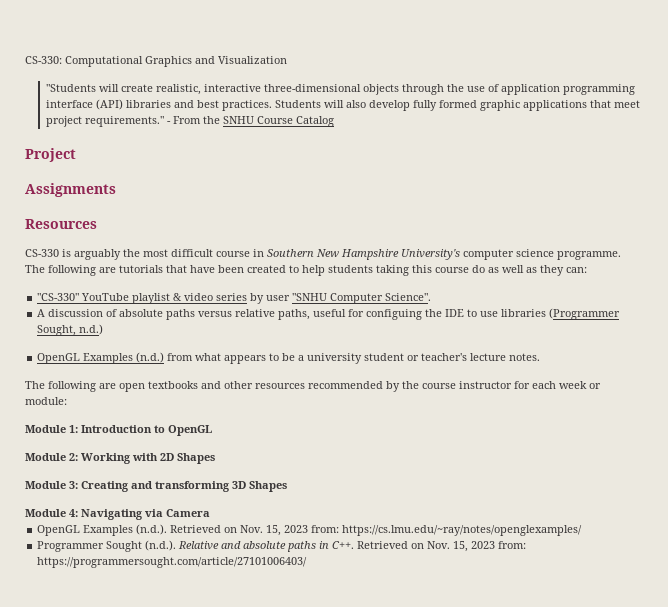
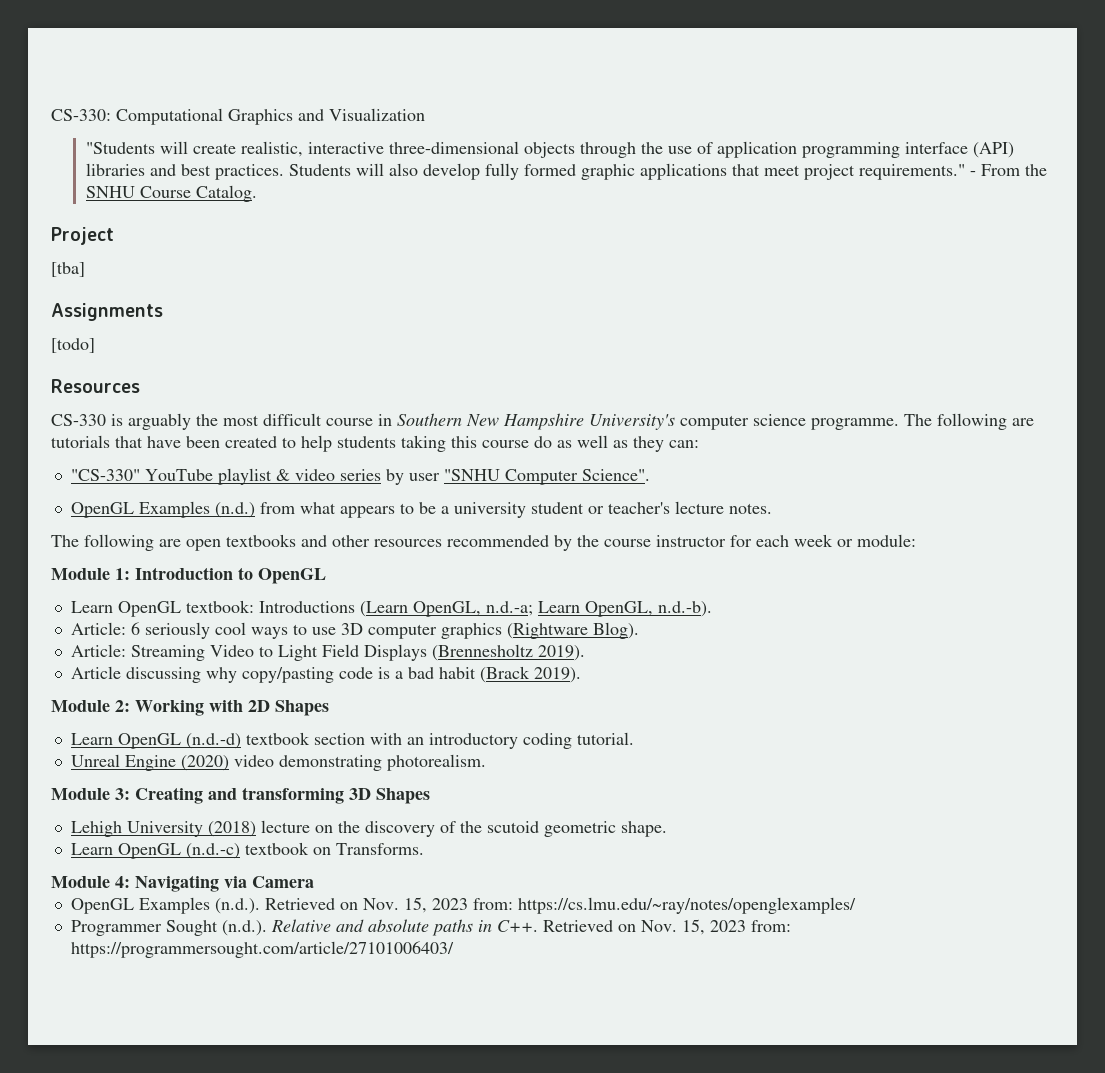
[295,116,334,127] Catalog -> [196,185,258,202] Catalog.
(76, 155) none -> [51,262,85,277] // [tba]
(116, 190) none -> [51,338,95,353] // [todo]
[37,308,621,320] [37,324,104,336] // A discussion of absolute paths versus relative paths, useful for configuing the IDE to use libraries (Programmer Sought, n.d.) -> (650, 475) none
(212, 430) none -> [70,600,712,617] [70,622,639,639] [70,644,585,661] [70,666,581,683] // Learn OpenGL textbook: Introductions (Learn OpenGL, n.d.-a; Learn OpenGL, n.d.-b). // Article: 6 seriously cool ways to use 3D computer graphics (Rightware Blog). // Article: Streaming Video to Light Field Displays (Brennesholtz 2019). // Article discussing why copy/pasting code is a bad habit (Brack 2019).
(215, 458) none -> [70,732,634,749] [70,754,486,771] // Learn OpenGL (n.d.-d) textbook section with an introductory coding tutorial. // Unreal Engine (2020) video demonstrating photorealism.
(287, 486) none -> [70,820,667,837] [70,842,424,859] // Lehigh University (2018) lecture on the discovery of the scutoid geometric shape. // Learn OpenGL (n.d.-c) textbook on Transforms.

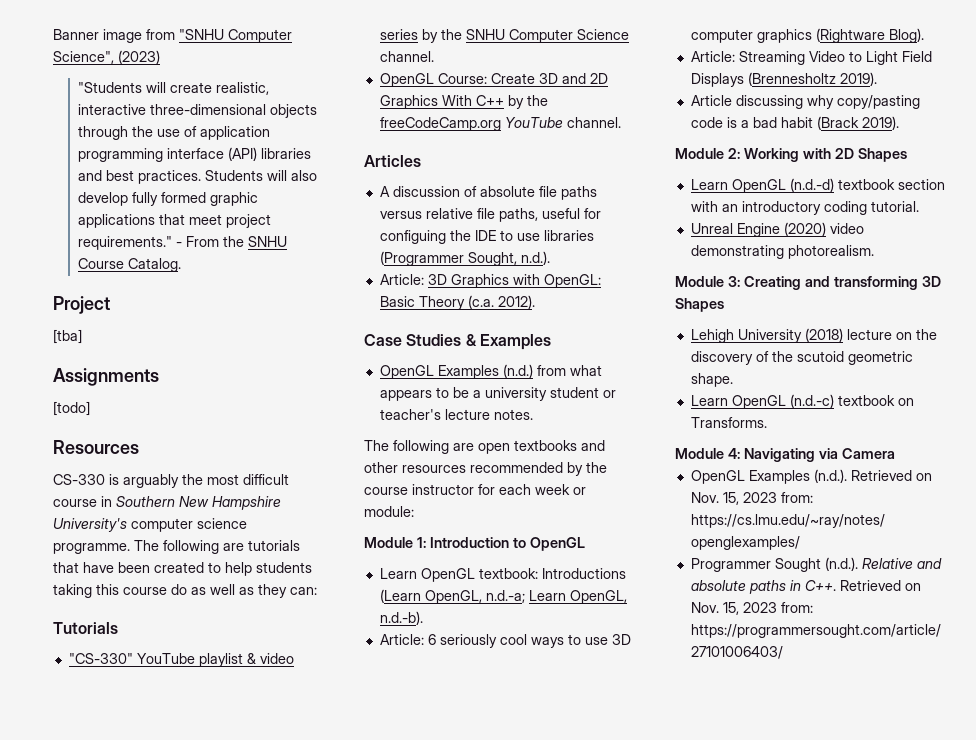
[51,108,425,125] CS-330: Computational Graphics and Visualization -> [53,29,292,43] [53,50,160,64] Banner image from "SNHU Computer Science", (2023)
(699, 444) none -> [53,622,118,634] // Tutorials
[408,469,650,485] user "SNHU Computer Science". -> [440,29,629,43] [379,51,434,62] [379,73,608,87] [379,95,548,109] [379,117,621,131] [364,155,421,167] [379,186,597,200] [379,208,601,222] [379,230,594,244] [379,251,550,266] [379,274,601,288] [379,295,535,310] [364,334,551,350] the SNHU Computer Science channel. // OpenGL Course: Create 3D and 2D Graphics With C++ by the freeCodeCamp.org YouTube channel. // Articles // A discussion of absolute file paths versus relative file paths, useful for configuing the IDE to use libraries (Programmer Sought, n.d.). // Article: 3D Graphics with OpenGL: Basic Theory (c.a. 2012). // Case Studies & Examples

